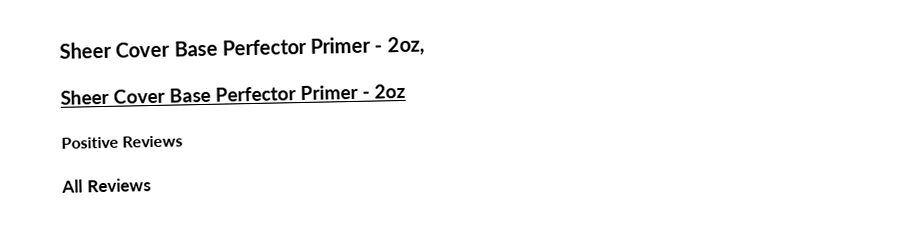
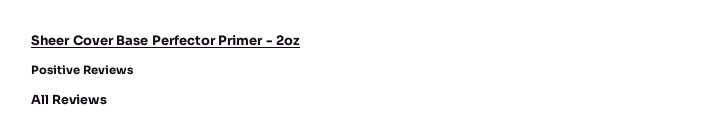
[59,36,425,59] [60,84,370,105] Sheer Cover Base Perfector Primer - 2oz, // Sheer Cover Base Perfector Primer - -> [31,35,273,46] Sheer Cover Base Perfector Primer -

